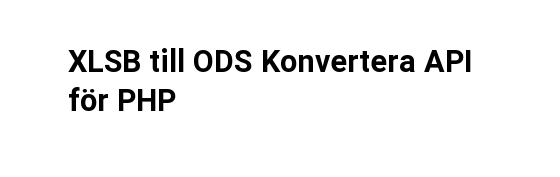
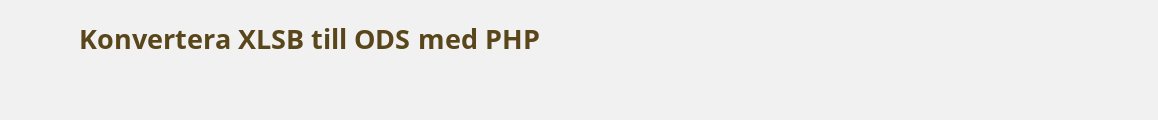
(68, 61) none -> [79,30,231,49] Konvertera
[260,50,473,72] [68,87,109,111] Konvertera API för -> [417,28,478,49] med

